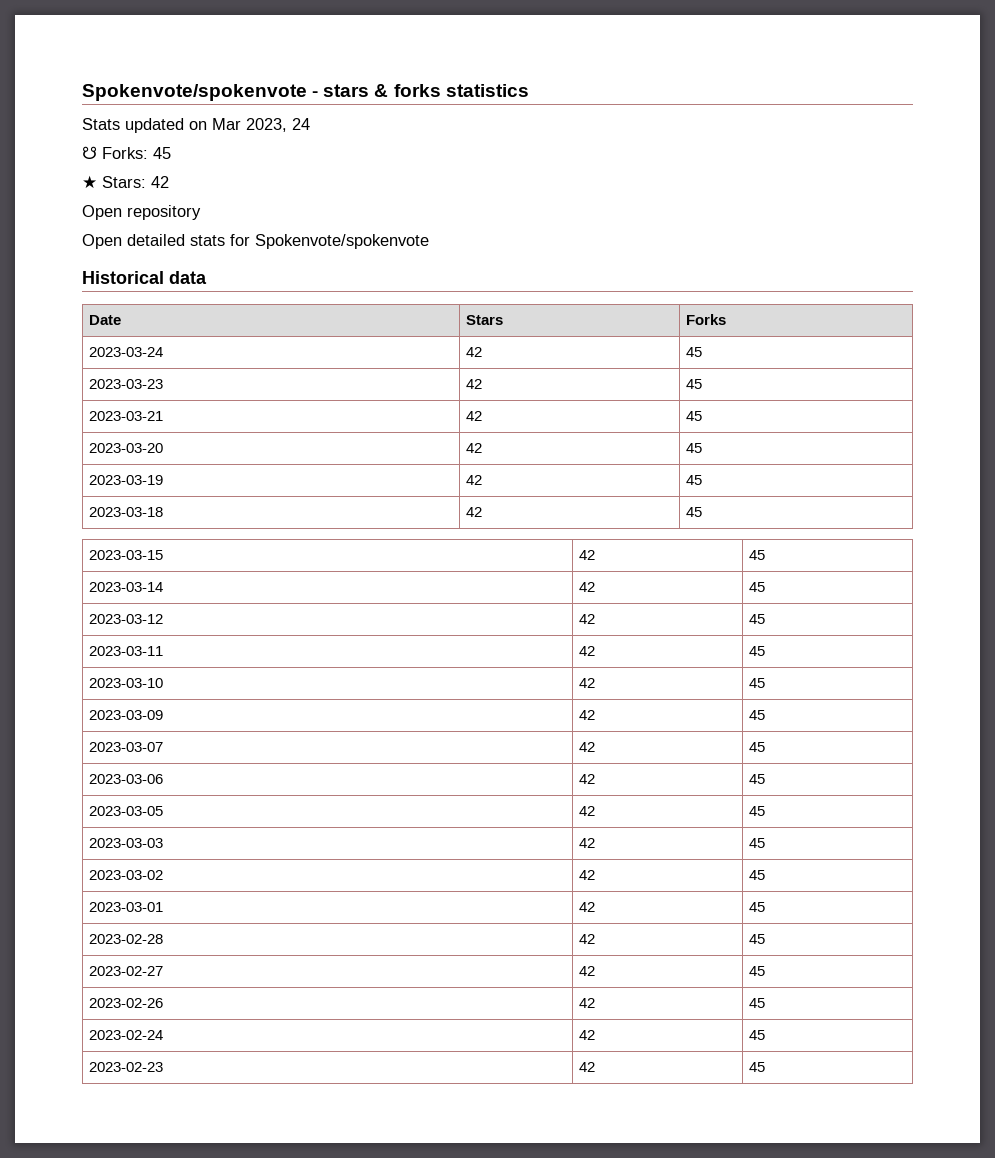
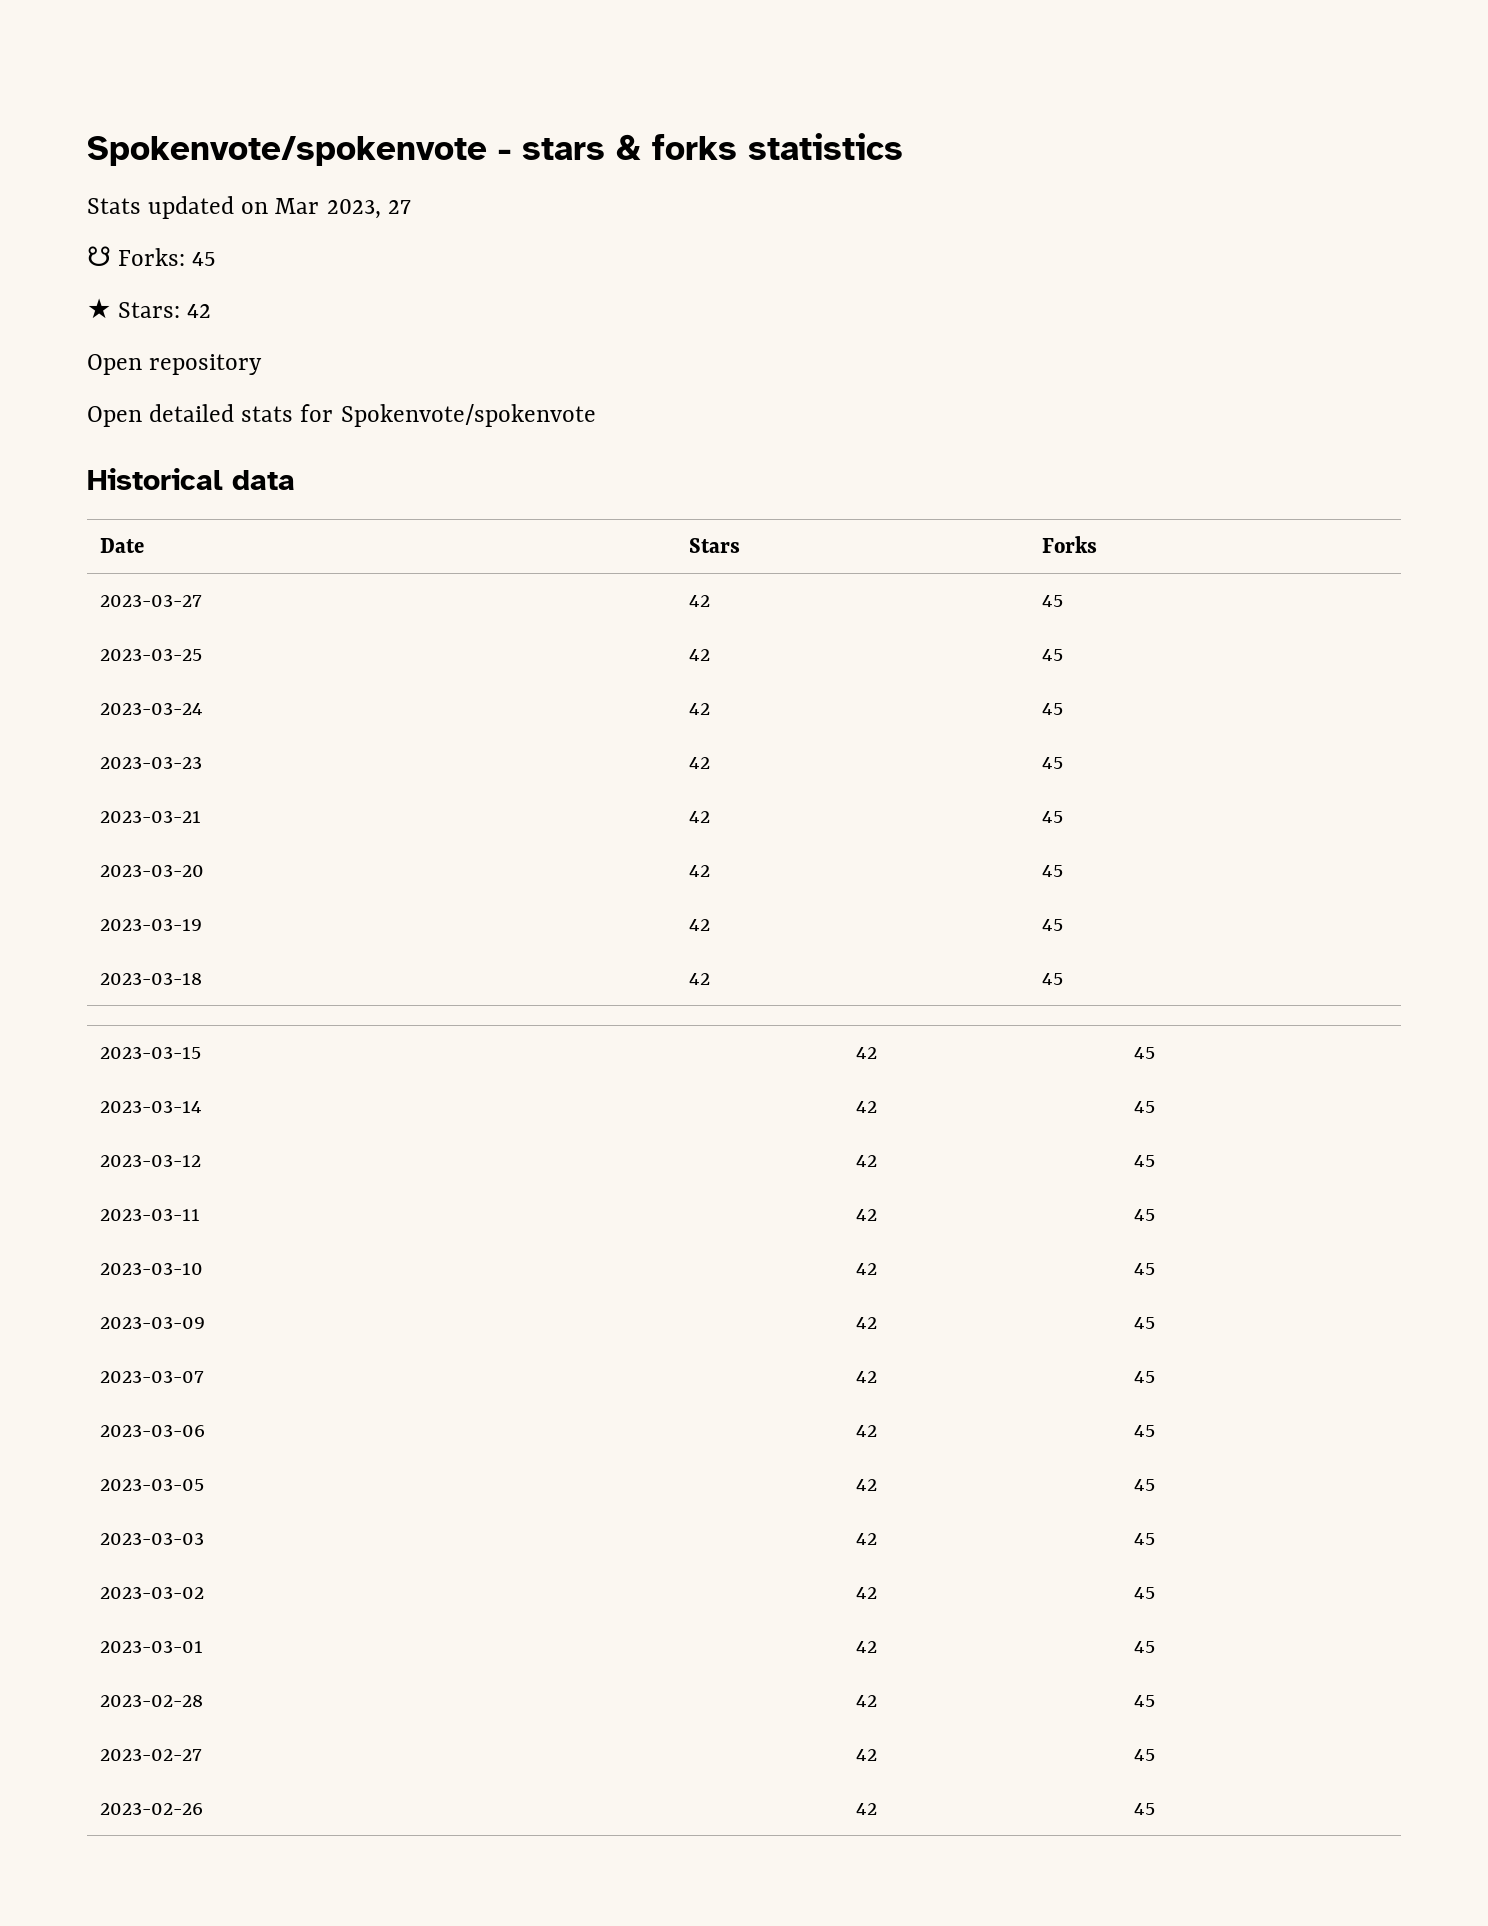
[292,118,310,130] 24 -> [387,200,411,214] 27
(726, 319) none -> [100,594,203,607] [689,595,711,607] [1042,595,1064,607] [100,648,203,661] [689,649,711,661] [1042,649,1064,661] // 2023-03-27 | 42 | 45 // 2023-03-25 | 42 | 45
[88,1030,163,1040] [578,1030,595,1040] [748,1030,765,1040] [88,1062,163,1072] [578,1062,595,1072] [748,1062,765,1072] // 2023-02-24 | 42 | 45 // 2023-02-23 | 42 | 45 -> (1156, 1809) none

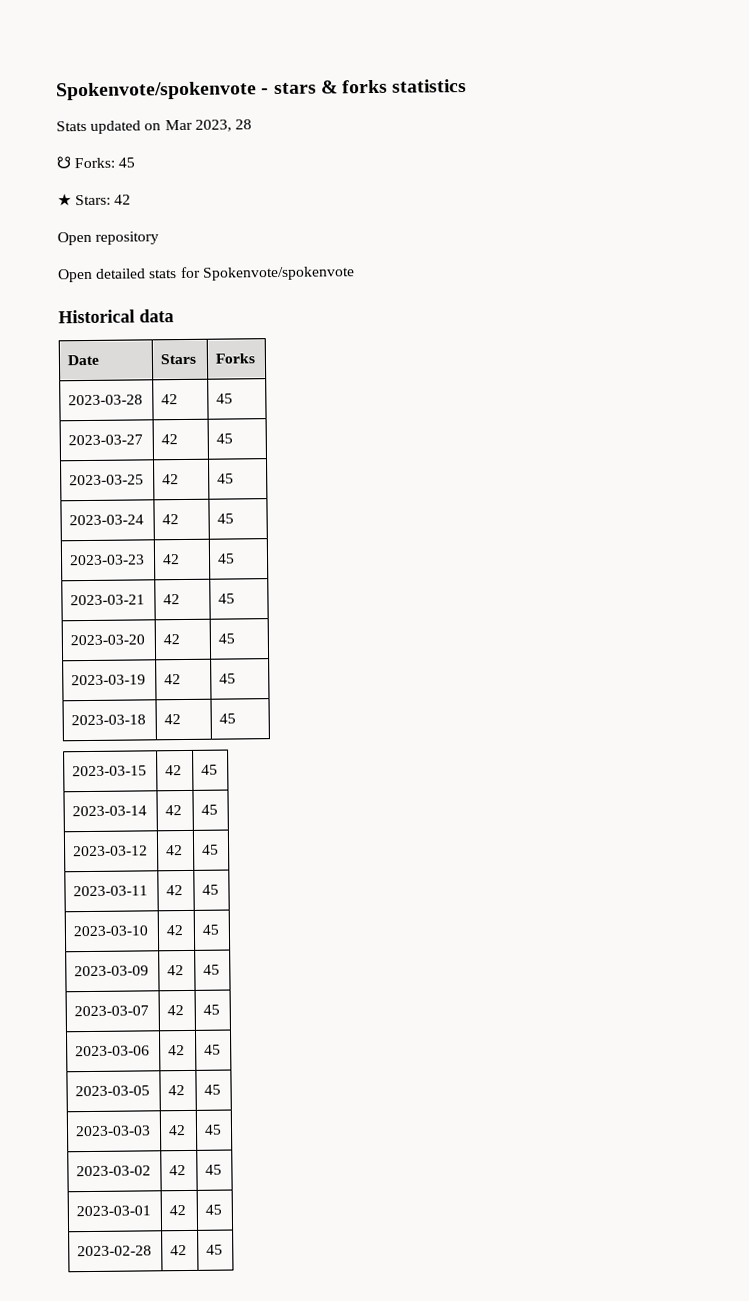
[387,200,411,214] 27 -> [234,119,252,130] 28
(1098, 544) none -> [68,394,144,406] [161,394,179,405] [216,393,234,404] // 2023-03-28 | 42 | 45
[100,1748,203,1761] [856,1749,878,1761] [1134,1749,1156,1761] [100,1802,204,1815] [856,1803,878,1815] [1134,1803,1156,1815] // 2023-02-27 | 42 | 45 // 2023-02-26 | 42 | 45 -> (224, 1249) none

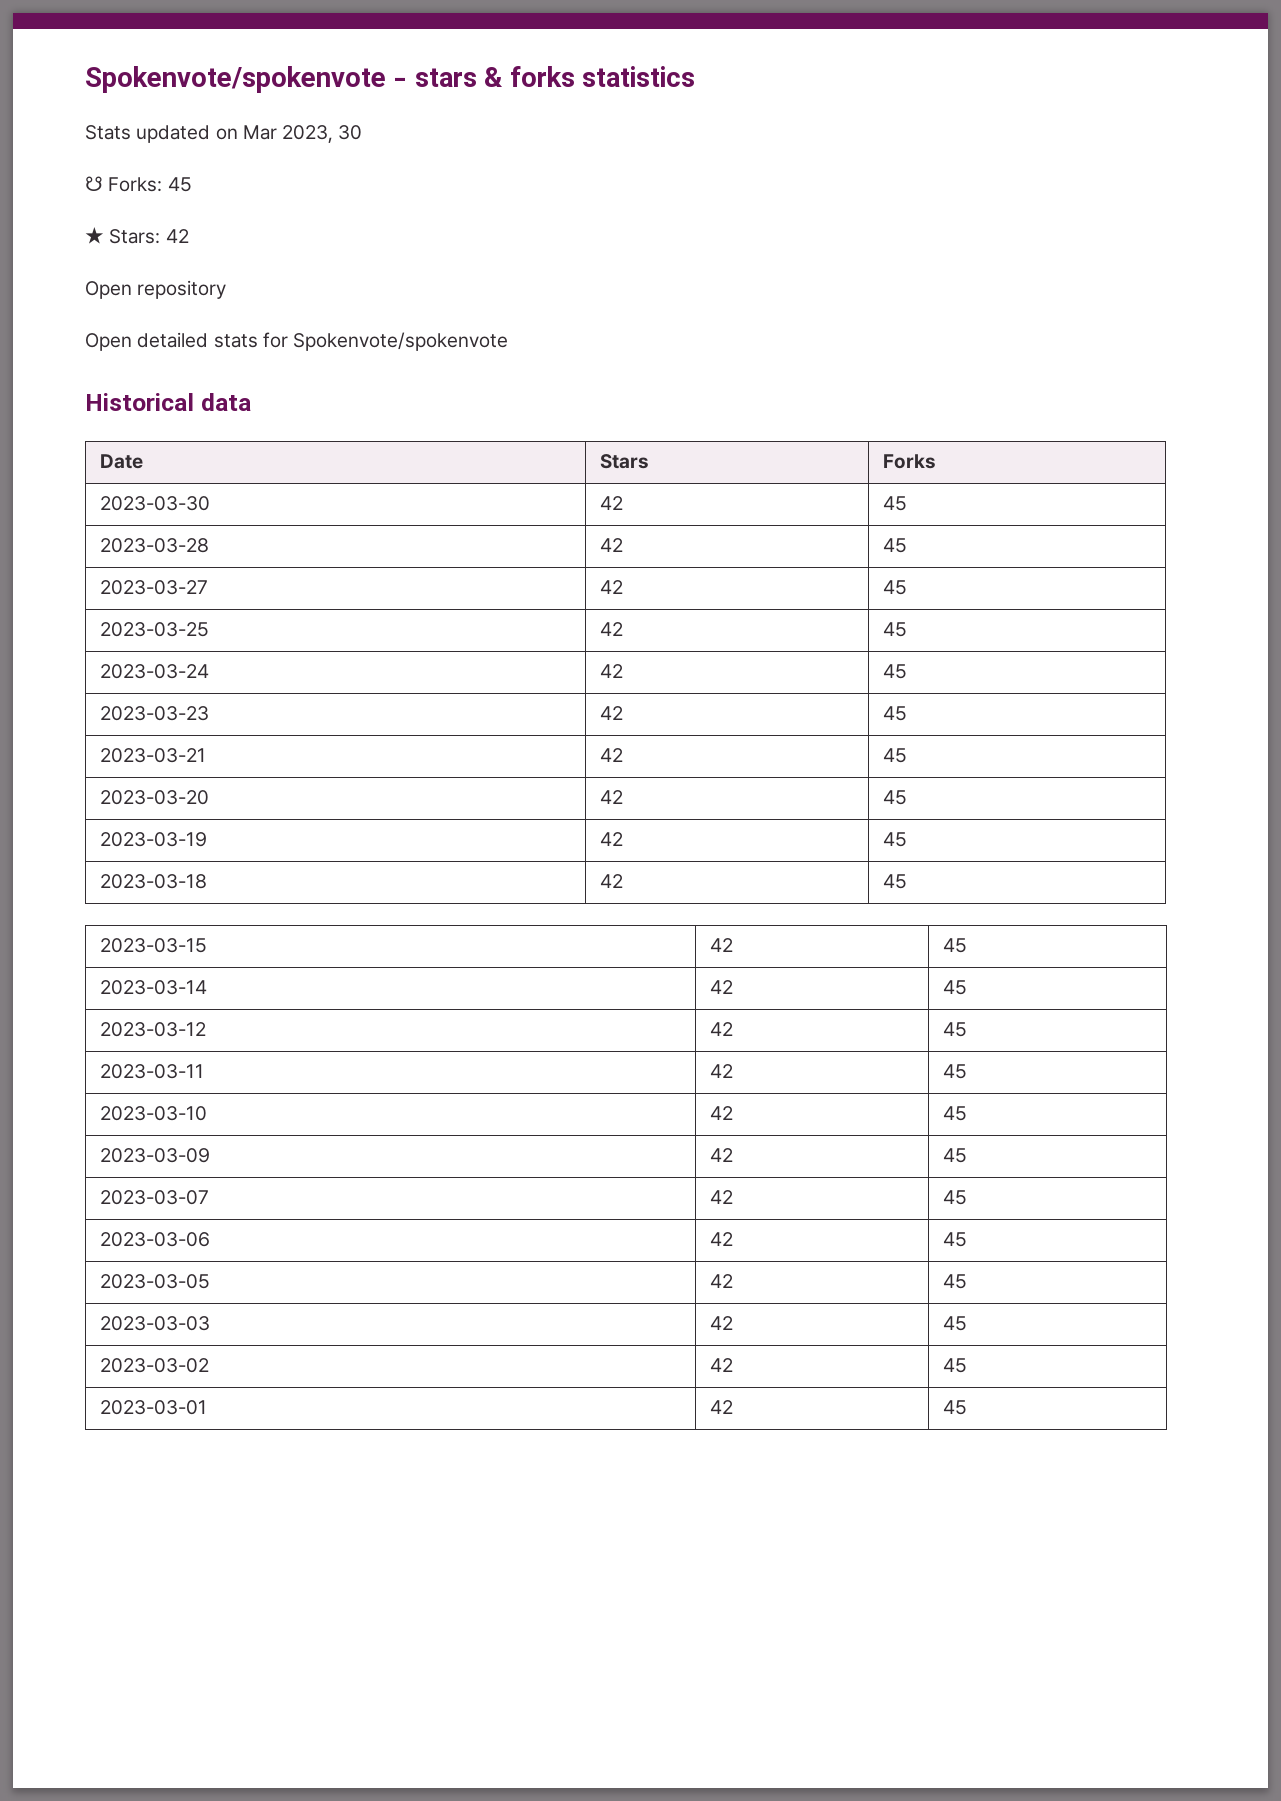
[234,119,252,130] 28 -> [338,125,363,140] 30
(256, 358) none -> [99,496,210,511] [599,496,623,510] [882,496,907,511] // 2023-03-30 | 42 | 45
[77,1245,153,1257] [170,1244,188,1256] [206,1244,224,1255] // 2023-02-28 | 42 | 45 -> (967, 1407) none

